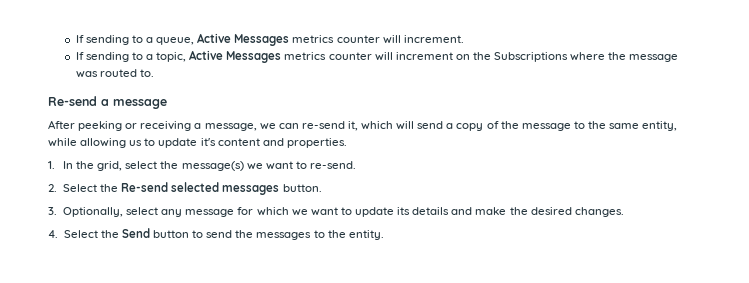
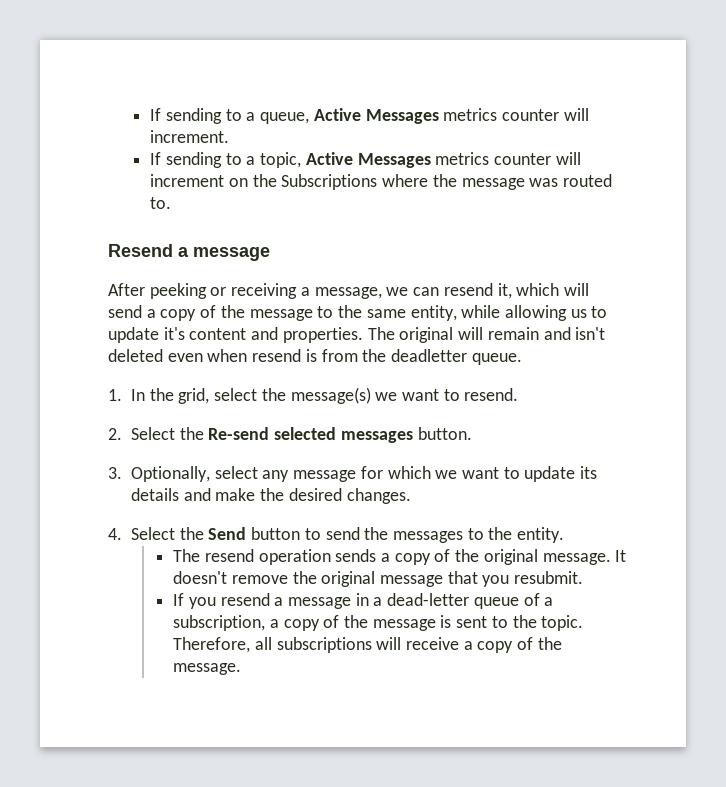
[48,96,97,106] Re-send -> [108,244,173,257] Resend
[301,121,345,129] re-send -> [443,283,493,296] resend
(347, 143) none -> [367,327,606,343] [108,349,522,365] The original will remain and isn't deleted even when resend is from the deadletter queue.
[309,161,356,169] re-send. -> [464,388,519,401] resend.
(384, 235) none -> [173,549,627,565] [173,571,584,587] [173,593,554,609] [173,615,584,631] [173,637,562,653] [173,663,242,675] // The resend operation sends a copy of the original message. It doesn't remove the original message that you resubmit. // If you resend a message in a dead-letter queue of a subscription, a copy of the message is sent to the topic. Therefore, all subscriptions will receive a copy of the message.

